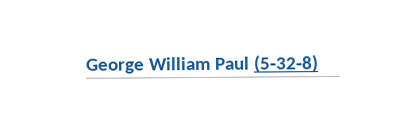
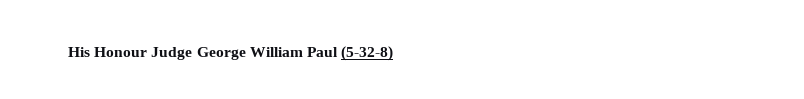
(85, 66) none -> [68,47,193,60] His Honour Judge

